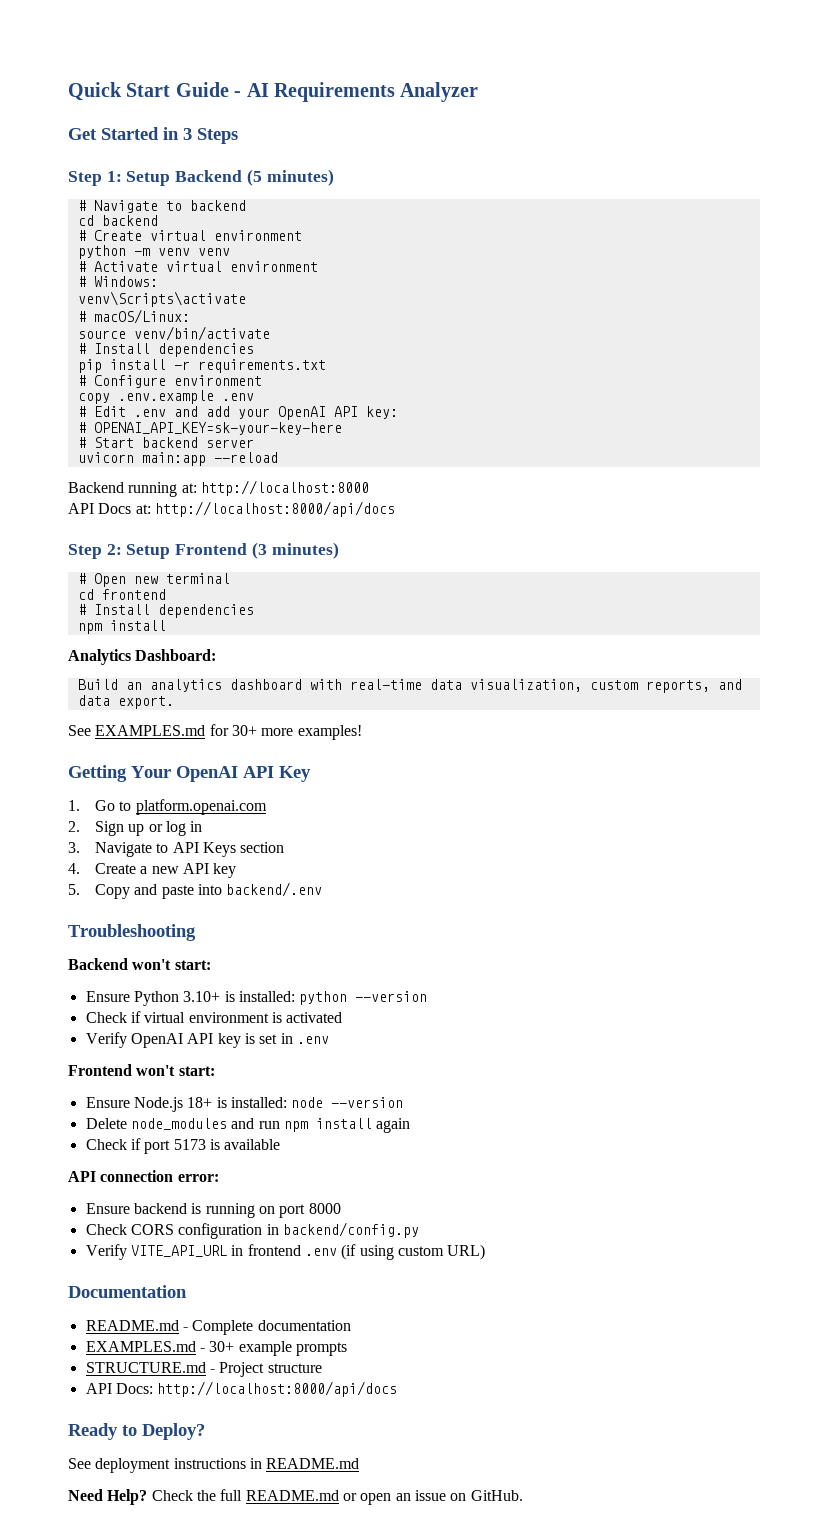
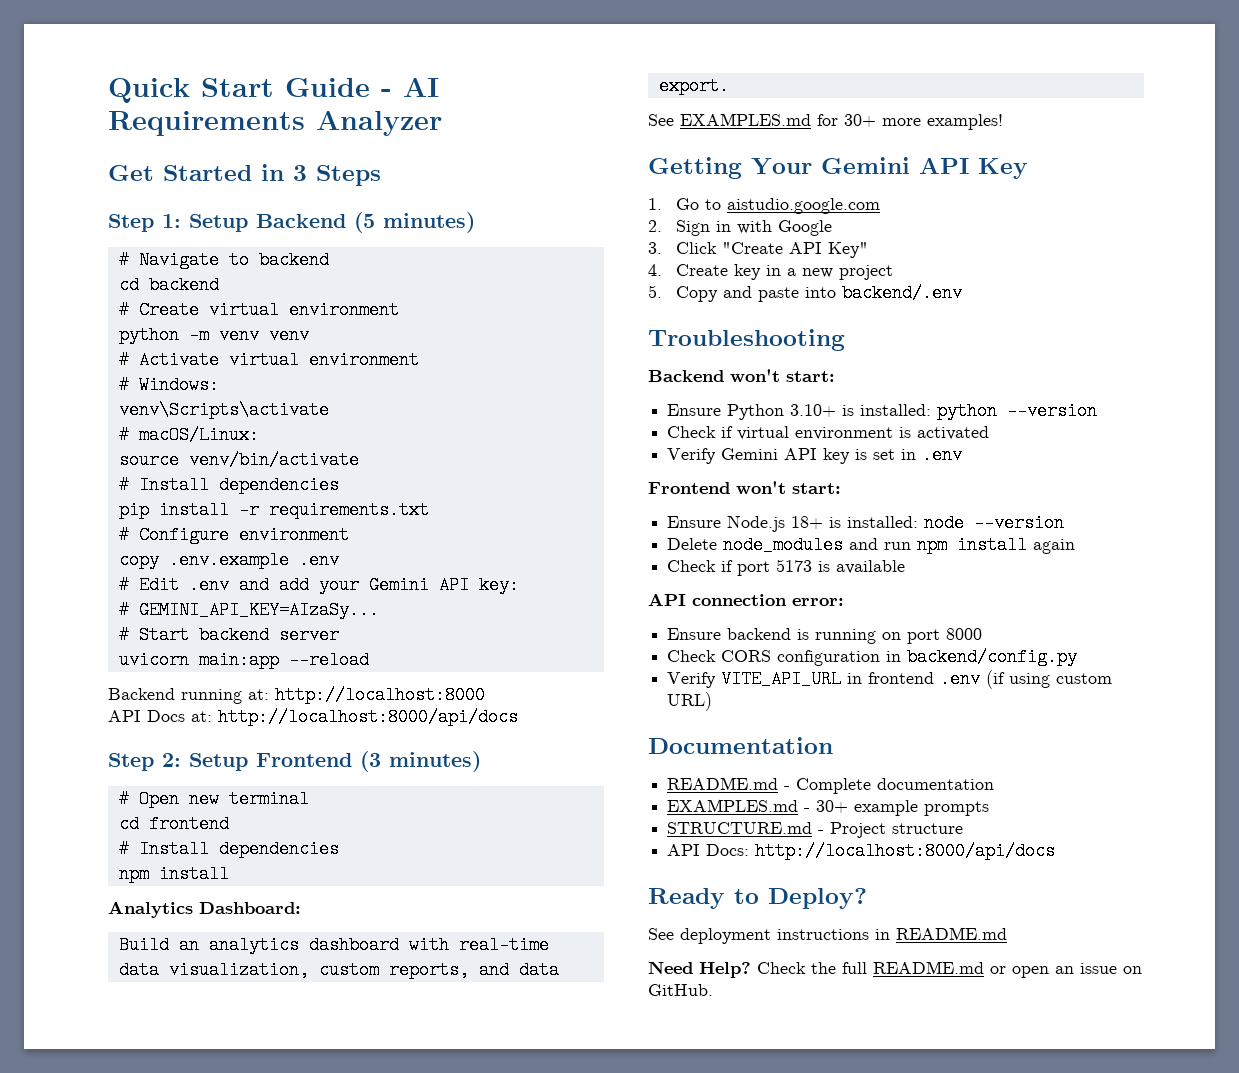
[277,406,326,420] OpenAI -> [368,576,429,594] Gemini
[93,422,342,435] OPENAI_API_KEY=sk-your-key-here -> [138,601,379,619] GEMINI_API_KEY=AIzaSy...
[176,766,238,782] OpenAI -> [821,157,910,174] Gemini
[135,799,267,815] platform.openai.com -> [726,198,880,214] aistudio.google.com
[128,821,203,836] up or log in -> [715,220,832,236] in with Google
[94,842,285,857] [68,863,237,878] Navigate to API Keys section // 4. Create a new API key -> [675,242,868,258] [648,264,893,280] Click "Create API Key" // 4. Create key in a new project
[130,1033,183,1048] OpenAI -> [721,448,779,460] Gemini

